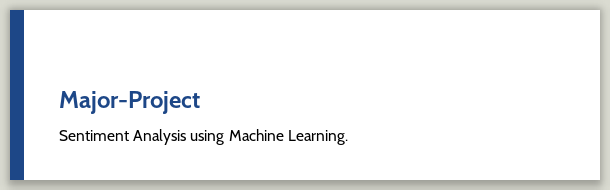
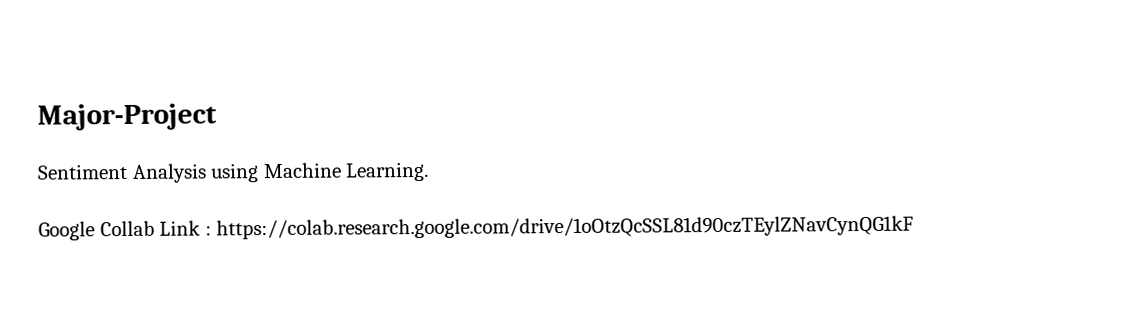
(348, 137) none -> [38,215,915,241] // Google Collab Link : https://colab.research.google.com/drive/1oOtzQcSSL81d90czTEylZNavCynQG1kF

